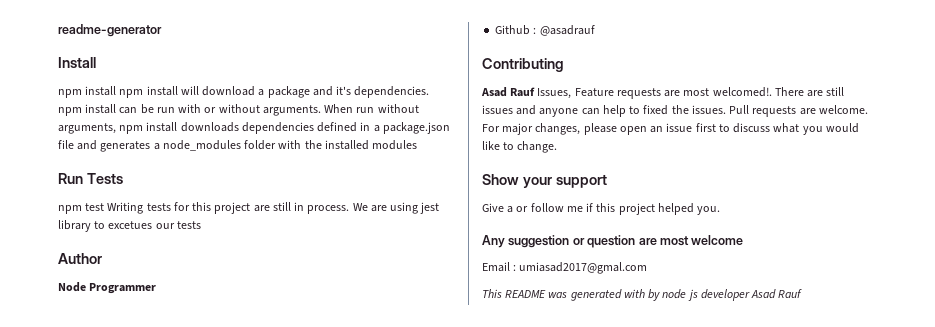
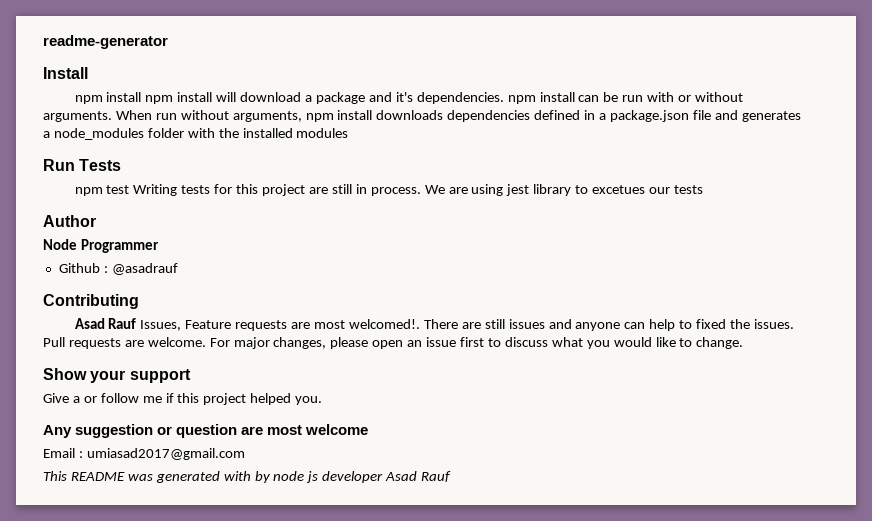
[519,262,648,274] umiasad2017@gmal.com -> [86,448,245,460] umiasad2017@gmail.com

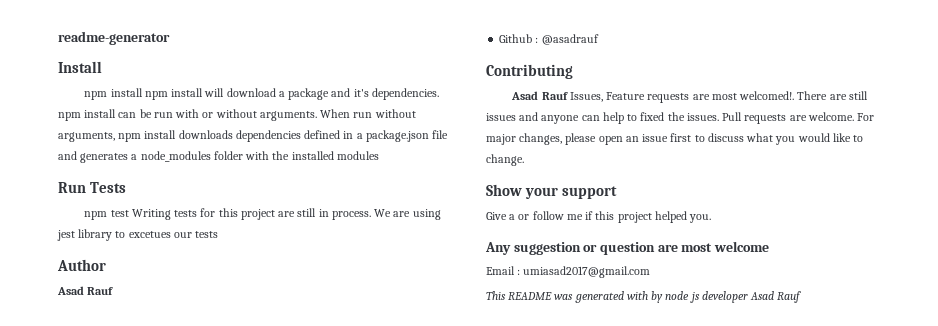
[43,239,159,253] Node Programmer -> [57,286,114,295] Asad Rauf

